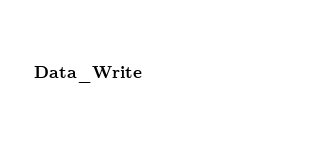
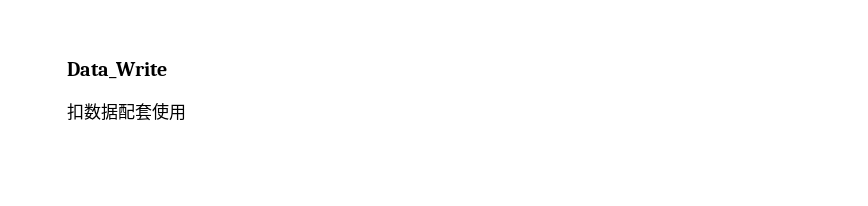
(142, 74) none -> [67,102,186,121] // 扣数据配套使用

